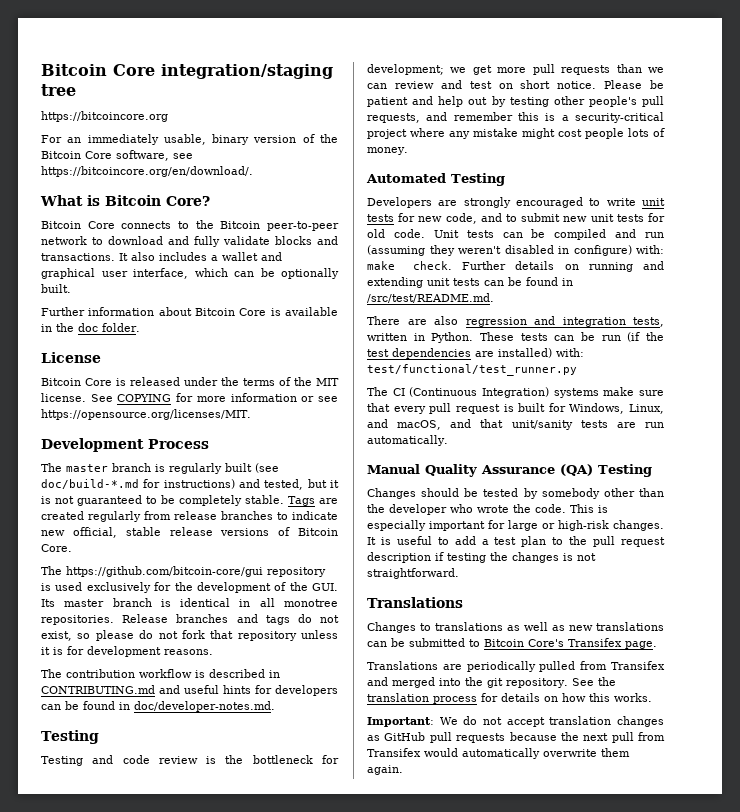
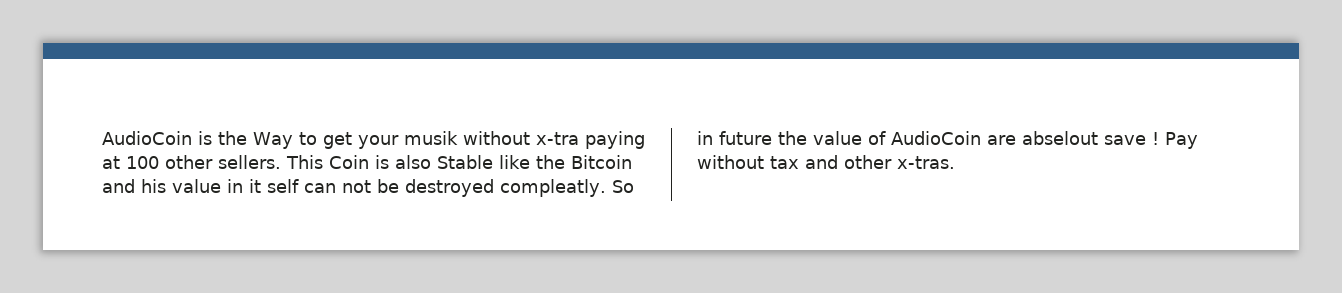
[41,64,333,79] [41,84,76,96] [41,111,168,122] [41,134,338,145] [41,150,193,161] [41,166,253,177] [40,195,210,206] [41,220,339,231] [41,236,338,247] [41,252,282,261] [41,268,339,279] [41,284,71,293] [41,307,339,316] [41,323,140,332] [41,352,101,363] [41,377,339,386] [41,393,339,402] [41,409,251,420] [41,438,209,452] [41,463,279,474] [41,479,339,490] [41,495,338,506] [41,511,338,522] [41,527,338,538] [41,544,72,552] [41,566,326,577] [41,582,338,593] [41,598,338,607] [41,614,339,625] [41,630,338,641] [41,646,213,657] [41,669,280,678] [41,685,338,696] [41,701,275,712] [41,730,99,744] [41,755,339,766] [367,64,664,75] [367,80,664,89] [367,96,664,107] [367,112,664,123] [367,128,665,139] [367,147,408,155] [366,173,505,186] [367,197,665,208] [367,213,665,224] [367,229,664,240] [367,245,664,256] [367,261,664,272] [367,277,573,288] [367,293,494,303] [367,316,664,327] [367,332,664,343] [367,348,584,359] [367,364,577,376] [367,387,664,398] [367,403,664,414] [367,419,664,430] [367,435,448,446] [367,464,652,477] [367,488,664,499] [367,504,608,515] [367,520,664,531] [367,536,665,547] [367,552,596,563] [367,568,459,579] [367,597,463,608] [367,622,664,633] [367,638,657,649] [367,661,665,672] [367,677,616,688] [367,693,652,704] [367,716,664,727] [367,732,665,743] [367,748,630,759] [367,765,403,775] Bitcoin Core integration/staging tree // https://bitcoincore.org // For an immediately usable, binary version of the Bitcoin Core software, see https://bitcoincore.org/en/download/. // What is Bitcoin Core? // Bitcoin Core connects to the Bitcoin peer-to-peer network to download and fully validate blocks and transactions. It also includes a wallet and graphical user interface, which can be optionally built. // Further information about Bitcoin Core is available in the doc folder. // License // Bitcoin Core is released under the terms of the MIT license. See COPYING for more information or see https://opensource.org/licenses/MIT. // Development Process // The master branch is regularly built (see doc/build-*.md for instructions) and tested, but it is not guaranteed to be completely stable. Tags are created regularly from release branches to indicate new official, stable release versions of Bitcoin Core. // The https://github.com/bitcoin-core/gui repository is used exclusively for the development of the GUI. Its master branch is identical in all monotree repositories. Release branches and tags do not exist, so please do not fork that repository unless it is for development reasons. // The contribution workflow is described in CONTRIBUTING.md and useful hints for developers can be found in doc/developer-notes.md. // Testing // Testing and code review is the bottleneck for development; we get more pull requests than we can review and test on short notice. Please be patient and help out by testing other people's pull requests, and remember this is a security-critical project where any mistake might cost people lots of money. // Automated Testing // Developers are strongly encouraged to write unit tests for new code, and to submit new unit tests for old code. Unit tests can be compiled and run (assuming they weren't disabled in configure) with: make check. Further details on running and extending unit tests can be found in /src/test/README.md. // There are also regression and integration tests, written in Python. These tests can be run (if the test dependencies are installed) with: test/functional/test_runner.py // The CI (Continuous Integration) systems make sure that every pull request is built for Windows, Linux, and macOS, and that unit/sanity tests are run automatically. // Manual Quality Assurance (QA) Testing // Changes should be tested by somebody other than the developer who wrote the code. This is especially important for large or high-risk changes. It is useful to add a test plan to the pull request description if testing the changes is not straightforward. // Translations // Changes to translations as well as new translations can be submitted to Bitcoin Core's Transifex page. // Translations are periodically pulled from Transifex and merged into the git repository. See the translation process for details on how this works. // Important: We do not accept translation changes as GitHub pull requests because the next pull from Transifex would automatically overwrite them again. -> [102,131,645,149] [102,155,632,169] [102,179,634,197] [697,131,1198,149] [697,155,955,169] AudioCoin is the Way to get your musik without x-tra paying at 100 other sellers. This Coin is also Stable like the Bitcoin and his value in it self can not be destroyed compleatly. So in future the value of AudioCoin are abselout save ! Pay without tax and other x-tras.

